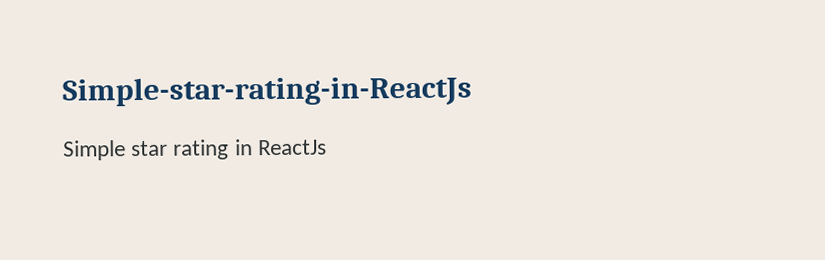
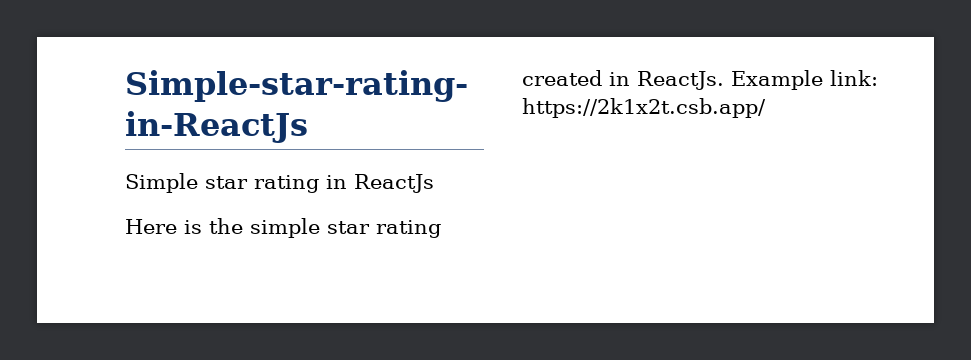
(327, 147) none -> [125,218,441,238] [522,70,878,90] [522,98,766,118] // Here is the simple star rating created in ReactJs. Example link: https://2k1x2t.csb.app/

